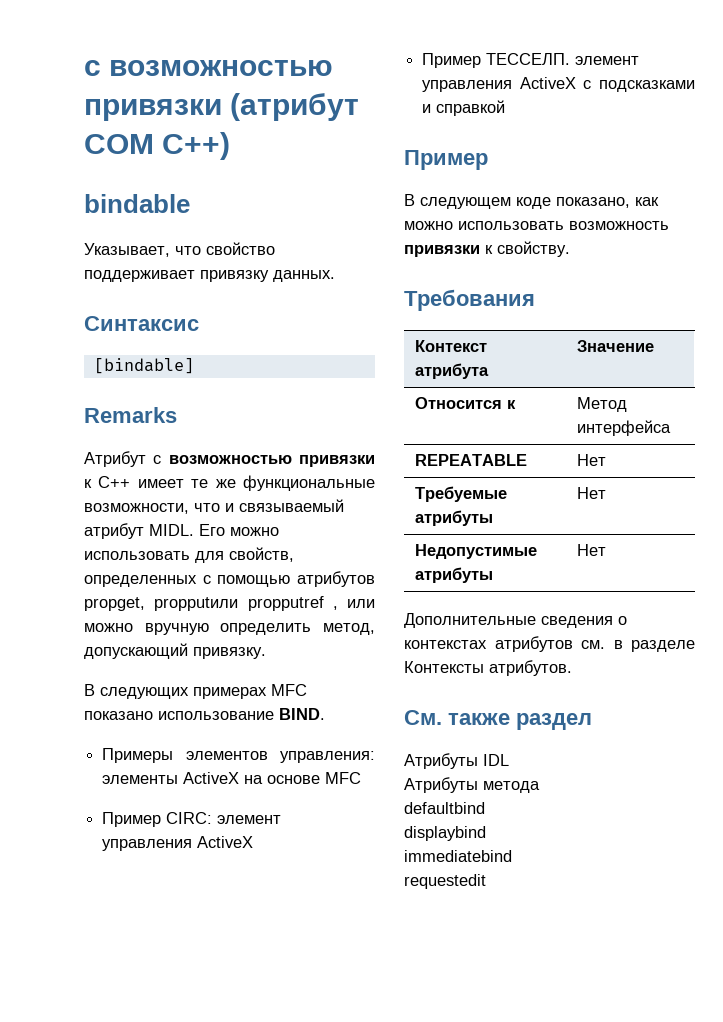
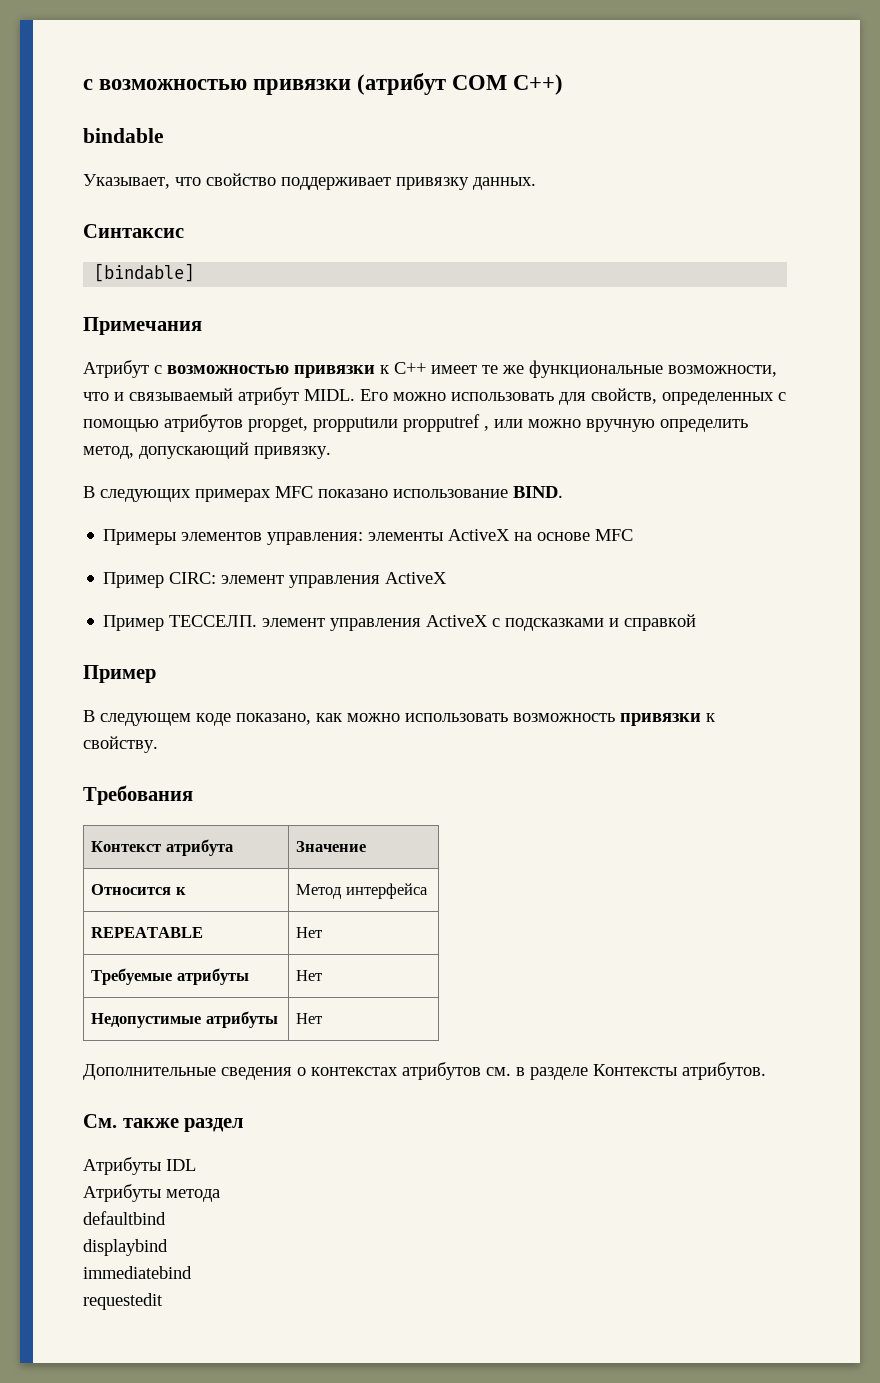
[84,407,177,423] Remarks -> [83,317,202,335] Примечания

